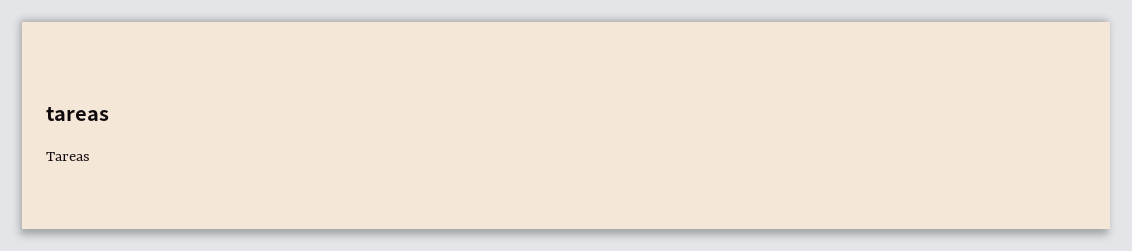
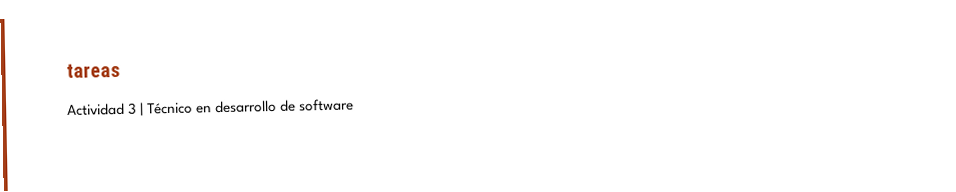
[46,152,90,161] Tareas -> [67,98,355,116] Actividad 3 | Técnico en desarrollo de software

